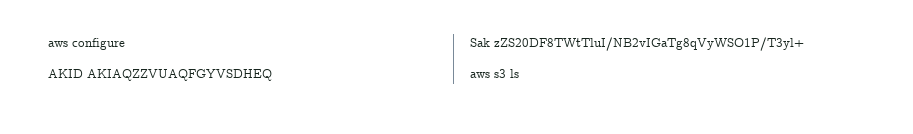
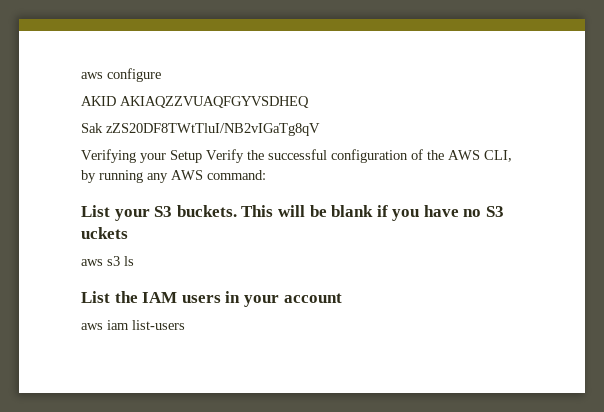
[494,37,804,51] [470,69,519,78] zZS20DF8TWtTluI/NB2vIGaTg8qVyWSO1P/T3yl+ // aws s3 ls -> [106,123,320,136] [81,149,512,163] [81,170,266,183] [81,205,505,221] [81,227,128,239] [81,256,134,266] [81,291,342,307] [81,320,185,330] zZS20DF8TWtTluI/NB2vIGaTg8qV // Verifying your Setup Verify the successful configuration of the AWS CLI, by running any AWS command: // List your S3 buckets. This will be blank if you have no S3 uckets // aws s3 ls // List the IAM users in your account // aws iam list-users

